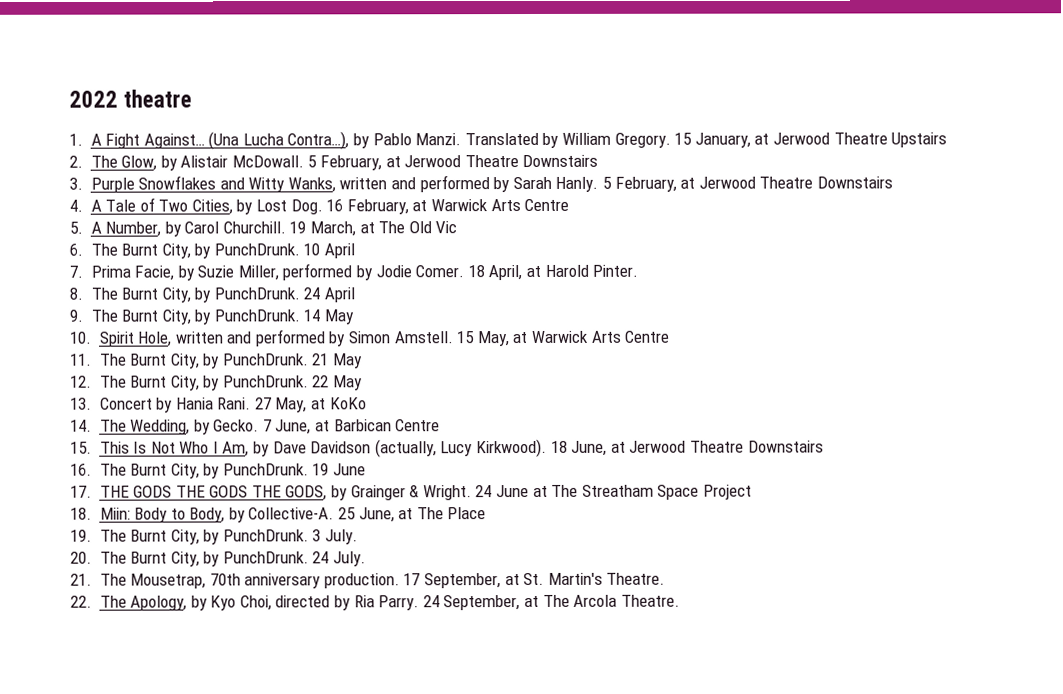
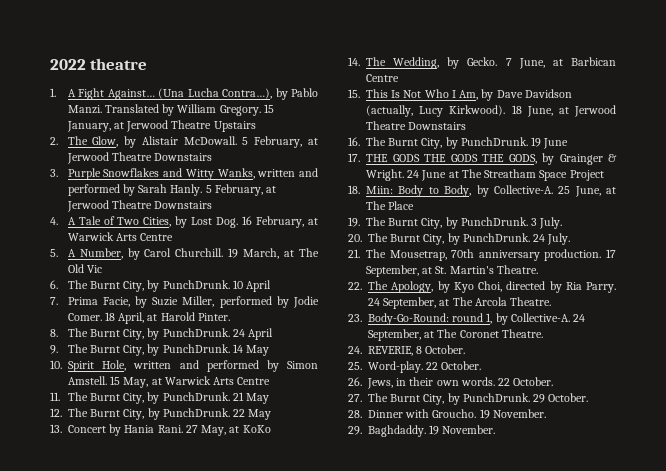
(680, 600) none -> [348,313,586,325] [368,329,543,341] [348,345,466,356] [348,361,482,373] [348,377,554,389] [348,393,589,405] [348,409,546,419] [348,425,496,437] // 23. Body-Go-Round: round 1, by Collective-A. 24 September, at The Coronet Theatre. // 24. REVERIE, 8 October. // 25. Word-play. 22 October. // 26. Jews, in their own words. 22 October. // 27. The Burnt City, by PunchDrunk. 29 October. // 28. Dinner with Groucho. 19 November. // 29. Baghdaddy. 19 November.

